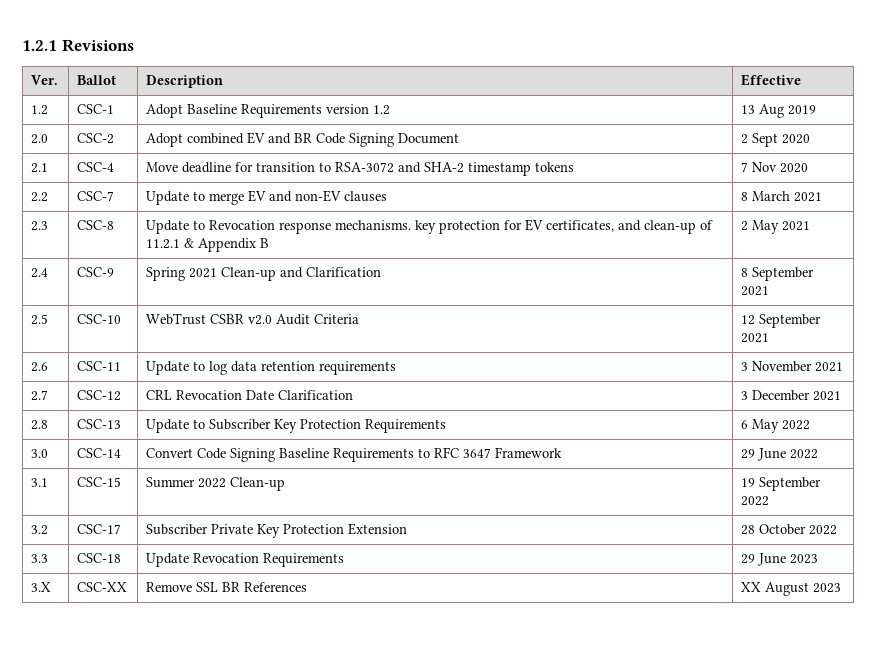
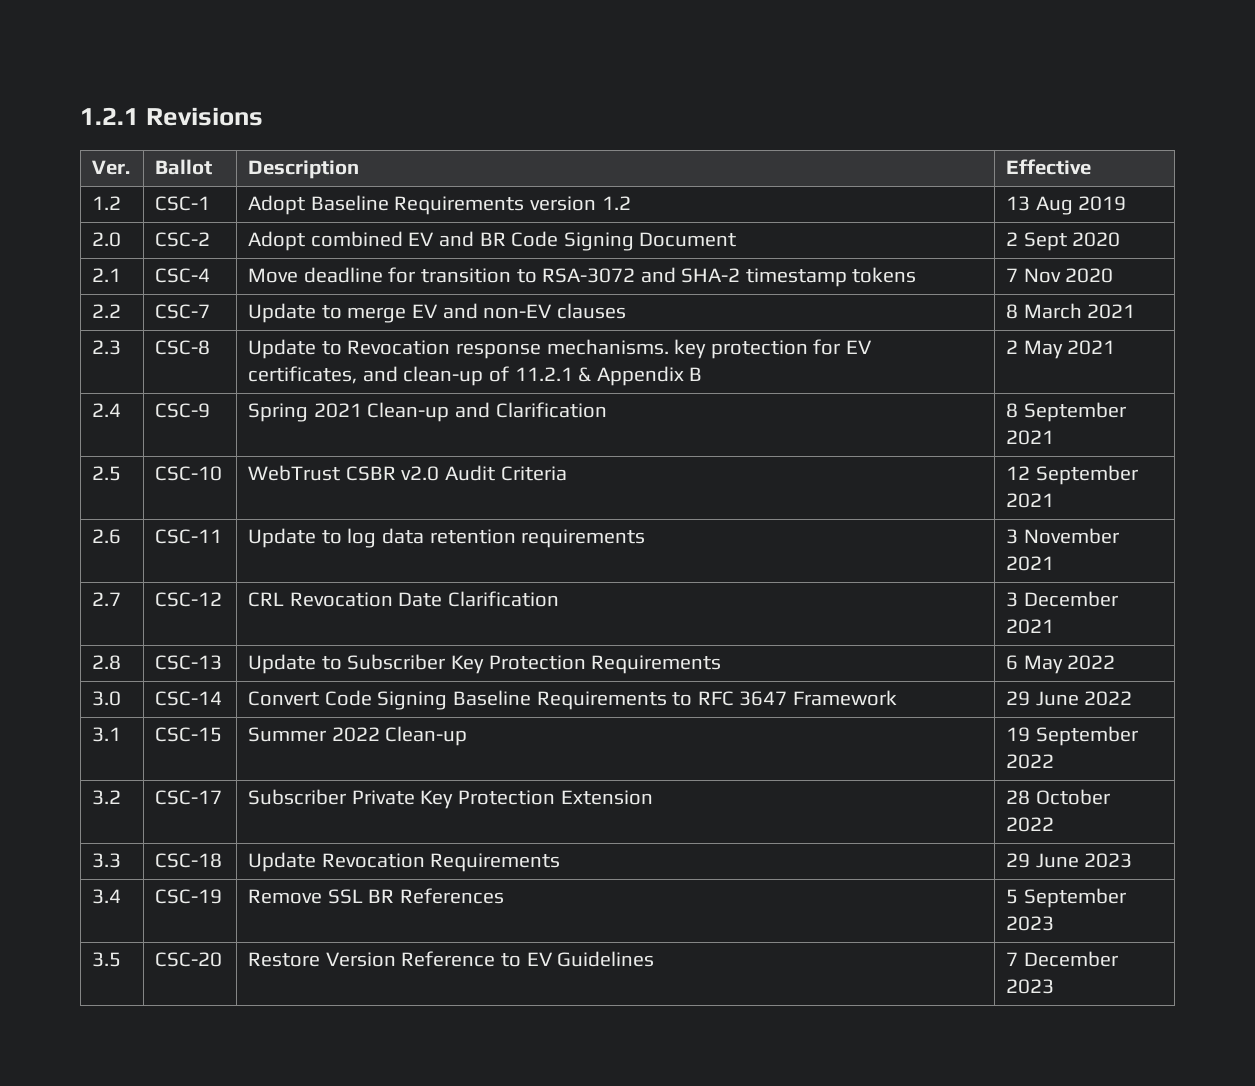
[31,582,52,592] [77,582,128,592] 3.X | CSC-XX -> [92,889,122,904] [155,889,223,904] 3.4 | CSC-19
[741,582,842,596] XX August 2023 -> [1006,888,1126,908] [1006,916,1055,931] [92,952,122,967] [155,952,223,967] [248,951,655,967] [1006,951,1118,967] [1006,979,1055,994] 5 September 2023 // 3.5 | CSC-20 | Restore Version Reference to EV Guidelines | 7 December 2023

